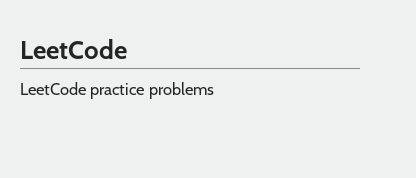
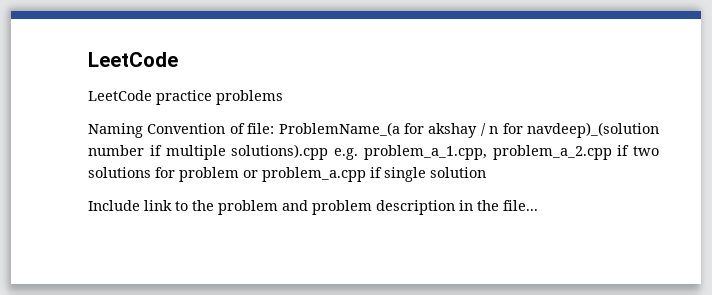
(214, 90) none -> [88,122,659,138] [88,144,659,160] [88,167,486,182] [88,200,538,215] // Naming Convention of file: ProblemName_(a for akshay / n for navdeep)_(solution number if multiple solutions).cpp e.g. problem_a_1.cpp, problem_a_2.cpp if two solutions for problem or problem_a.cpp if single solution // Include link to the problem and problem description in the file...

